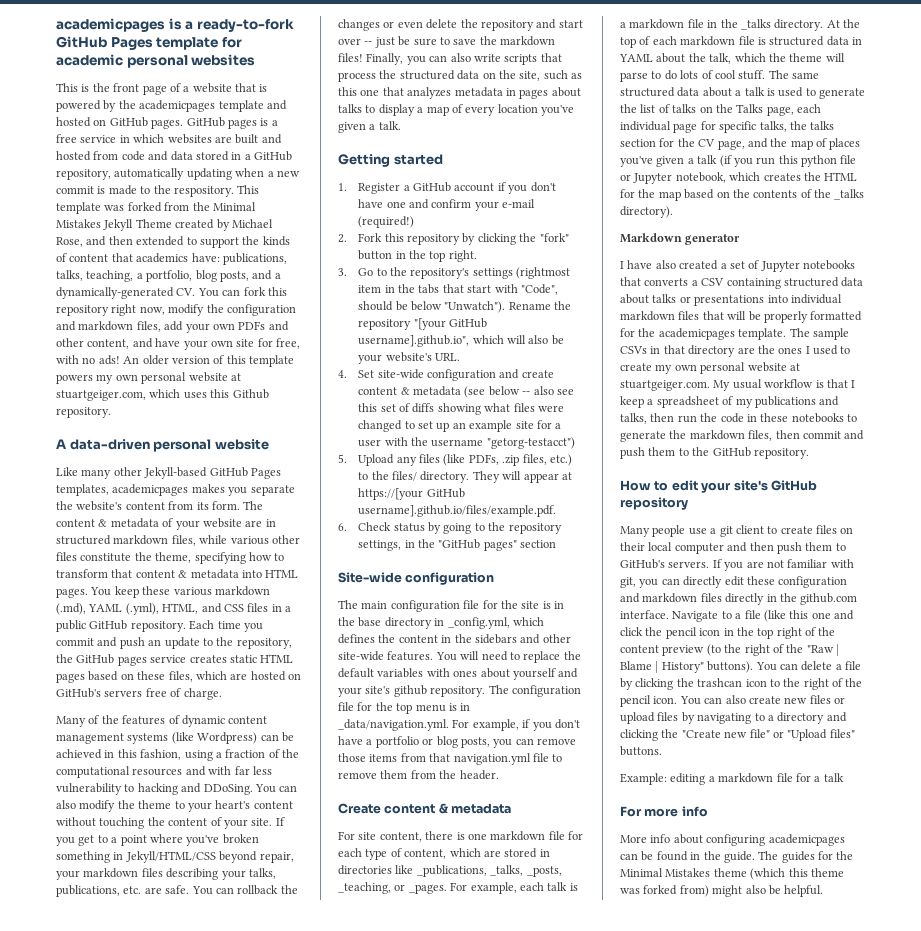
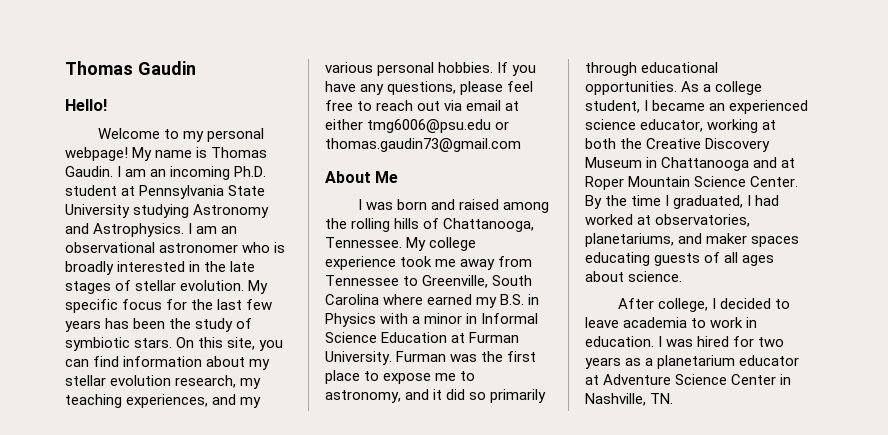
[56,18,294,32] [56,36,242,50] [56,54,256,68] [56,83,268,95] [56,100,287,112] [56,117,278,129] [56,134,282,144] [56,151,292,161] [56,168,300,180] [56,185,260,197] [56,202,256,214] [56,219,273,231] [56,236,290,248] [56,253,287,265] [56,270,281,282] [56,287,287,299] [56,304,296,316] [56,321,289,333] [56,338,300,350] [56,355,294,367] [56,372,241,384] [56,389,269,401] [56,407,111,418] [56,439,269,452] [56,467,281,479] [56,484,295,496] [56,501,264,511] [56,518,276,530] [56,535,300,546] [56,552,285,564] [56,569,299,579] [56,586,270,598] [56,603,291,615] [56,620,263,632] [56,637,292,649] [56,654,294,666] [56,671,301,683] [56,688,222,700] [56,715,268,727] [56,732,294,744] [56,749,299,761] [56,766,272,778] [56,783,298,795] [56,800,293,812] [56,817,285,829] [56,834,259,846] [56,851,294,863] [56,868,276,880] [56,885,298,897] [338,19,583,31] [338,36,555,48] [338,53,562,65] [338,70,582,82] [338,87,581,99] [338,104,574,116] [338,121,401,133] [338,154,443,167] [338,182,556,194] [358,199,536,211] [358,216,415,228] [338,233,569,245] [358,250,477,262] [338,267,571,279] [358,284,558,295] [358,301,572,313] [358,318,488,330] [358,335,564,347] [358,352,461,364] [338,369,554,381] [358,386,574,398] [358,403,564,415] [358,420,562,432] [358,437,575,449] [338,454,572,466] [358,471,572,483] [358,488,465,500] [358,505,557,517] [338,522,562,534] [358,539,557,551] [338,572,495,585] [338,600,564,612] [338,617,544,629] [338,634,571,644] [338,651,581,663] [338,668,579,680] [338,685,581,697] [338,702,471,714] [338,719,580,731] [338,736,576,748] [338,753,563,765] [338,770,499,780] [338,803,512,814] [338,831,583,842] [338,848,550,860] [338,865,562,877] [338,882,578,894] [620,19,860,31] [620,36,862,48] [619,53,845,64] [620,70,819,82] [620,87,865,99] [620,104,821,116] [620,121,835,133] [620,138,861,150] [620,155,857,167] [620,172,858,184] [620,189,865,201] [620,206,673,218] [620,233,741,245] [620,260,855,272] [620,277,864,289] [620,294,842,306] [620,311,863,323] [620,328,849,340] [620,345,851,357] [620,362,800,374] [620,379,856,391] [620,396,840,408] [620,413,857,424] [620,430,865,442] [620,447,809,459] [620,480,817,493] [620,497,688,510] [620,525,854,537] [620,542,846,554] [620,559,854,571] [620,576,848,588] [620,593,858,605] [620,610,854,622] [620,627,836,639] [620,644,839,656] [620,661,861,673] [620,678,863,690] [620,695,845,707] [620,712,847,724] [620,729,855,741] [620,746,662,756] [620,773,844,785] [620,806,708,817] [620,834,845,846] [620,851,854,863] [620,868,844,880] [620,885,824,897] academicpages is a ready-to-fork GitHub Pages template for academic personal websites // This is the front page of a website that is powered by the academicpages template and hosted on GitHub pages. GitHub pages is a free service in which websites are built and hosted from code and data stored in a GitHub repository, automatically updating when a new commit is made to the respository. This template was forked from the Minimal Mistakes Jekyll Theme created by Michael Rose, and then extended to support the kinds of content that academics have: publications, talks, teaching, a portfolio, blog posts, and a dynamically-generated CV. You can fork this repository right now, modify the configuration and markdown files, add your own PDFs and other content, and have your own site for free, with no ads! An older version of this template powers my own personal website at stuartgeiger.com, which uses this Github repository. // A data-driven personal website // Like many other Jekyll-based GitHub Pages templates, academicpages makes you separate the website's content from its form. The content & metadata of your website are in structured markdown files, while various other files constitute the theme, specifying how to transform that content & metadata into HTML pages. You keep these various markdown (.md), YAML (.yml), HTML, and CSS files in a public GitHub repository. Each time you commit and push an update to the repository, the GitHub pages service creates static HTML pages based on these files, which are hosted on GitHub's servers free of charge. // Many of the features of dynamic content management systems (like Wordpress) can be achieved in this fashion, using a fraction of the computational resources and with far less vulnerability to hacking and DDoSing. You can also modify the theme to your heart's content without touching the content of your site. If you get to a point where you've broken something in Jekyll/HTML/CSS beyond repair, your markdown files describing your talks, publications, etc. are safe. You can rollback the changes or even delete the repository and start over -- just be sure to save the markdown files! Finally, you can also write scripts that process the structured data on the site, such as this one that analyzes metadata in pages about talks to display a map of every location you've given a talk. // Getting started // 1. Register a GitHub account if you don't have one and confirm your e-mail (required!) // 2. Fork this repository by clicking the "fork" button in the top right. // 3. Go to the repository's settings (rightmost item in the tabs that start with "Code", should be below "Unwatch"). Rename the repository "[your GitHub username].github.io", which will also be your website's URL. // 4. Set site-wide configuration and create content & metadata (see below -- also see this set of diffs showing what files were changed to set up an example site for a user with the username "getorg-testacct") // 5. Upload any files (like PDFs, .zip files, etc.) to the files/ directory. They will appear at https://[your GitHub username].github.io/files/example.pdf. // 6. Check status by going to the repository settings, in the "GitHub pages" section // Site-wide configuration // The main configuration file for the site is in the base directory in _config.yml, which defines the content in the sidebars and other site-wide features. You will need to replace the default variables with ones about yourself and your site's github repository. The configuration file for the top menu is in _data/navigation.yml. For example, if you don't have a portfolio or blog posts, you can remove those items from that navigation.yml file to remove them from the header. // Create content & metadata // For site content, there is one markdown file for each type of content, which are stored in directories like _publications, _talks, _posts, _teaching, or _pages. For example, each talk is a markdown file in the _talks directory. At the top of each markdown file is structured data in YAML about the talk, which the theme will parse to do lots of cool stuff. The same structured data about a talk is used to generate the list of talks on the Talks page, each individual page for specific talks, the talks section for the CV page, and the map of places you've given a talk (if you run this python file or Jupyter notebook, which creates the HTML for the map based on the contents of the _talks directory). // Markdown generator // I have also created a set of Jupyter notebooks that converts a CSV containing structured data about talks or presentations into individual markdown files that will be properly formatted for the academicpages template. The sample CSVs in that directory are the ones I used to create my own personal website at stuartgeiger.com. My usual workflow is that I keep a spreadsheet of my publications and talks, then run the code in these notebooks to generate the markdown files, then commit and push them to the GitHub repository. // How to edit your site's GitHub repository // Many people use a git client to create files on their local computer and then push them to GitHub's servers. If you are not familiar with git, you can directly edit these configuration and markdown files directly in the github.com interface. Navigate to a file (like this one and click the pencil icon in the top right of the content preview (to the right of the "Raw | Blame | History" buttons). You can delete a file by clicking the trashcan icon to the right of the pencil icon. You can also create new files or upload files by navigating to a directory and clicking the "Create new file" or "Upload files" buttons. // Example: editing a markdown file for a talk // For more info // More info about configuring academicpages can be found in the guide. The guides for the Minimal Mistakes theme (which this theme was forked from) might also be helpful. -> [65,61,196,75] [65,99,107,111] [97,128,265,142] [65,147,268,161] [65,166,267,180] [65,185,266,199] [65,204,270,218] [65,223,238,237] [65,242,286,253] [65,261,256,275] [65,280,269,294] [65,299,273,313] [65,318,253,332] [65,337,284,351] [65,356,271,370] [65,375,262,389] [65,394,262,408] [325,62,537,76] [325,81,534,95] [325,100,520,111] [325,119,510,133] [325,138,521,152] [325,171,399,183] [357,199,550,213] [325,218,535,232] [325,237,477,251] [325,256,533,270] [325,275,533,288] [325,294,540,308] [325,313,539,327] [325,332,520,343] [325,351,537,365] [325,370,476,384] [325,389,547,403] [585,62,719,76] [585,81,763,95] [585,100,809,114] [585,119,777,133] [585,138,771,152] [585,157,796,171] [585,176,799,190] [585,195,780,209] [585,214,751,227] [585,233,800,247] [585,252,775,266] [585,271,683,282] [617,298,791,312] [585,317,758,328] [585,336,785,347] [585,355,800,369] [585,374,792,385] [585,393,674,406] Thomas Gaudin // Hello! // Welcome to my personal webpage! My name is Thomas Gaudin. I am an incoming Ph.D. student at Pennsylvania State University studying Astronomy and Astrophysics. I am an observational astronomer who is broadly interested in the late stages of stellar evolution. My specific focus for the last few years has been the study of symbiotic stars. On this site, you can find information about my stellar evolution research, my teaching experiences, and my various personal hobbies. If you have any questions, please feel free to reach out via email at either tmg6006@psu.edu or thomas.gaudin73@gmail.com // About Me // I was born and raised among the rolling hills of Chattanooga, Tennessee. My college experience took me away from Tennessee to Greenville, South Carolina where earned my B.S. in Physics with a minor in Informal Science Education at Furman University. Furman was the first place to expose me to astronomy, and it did so primarily through educational opportunities. As a college student, I became an experienced science educator, working at both the Creative Discovery Museum in Chattanooga and at Roper Mountain Science Center. By the time I graduated, I had worked at observatories, planetariums, and maker spaces educating guests of all ages about science. // After college, I decided to leave academia to work in education. I was hired for two years as a planetarium educator at Adventure Science Center in Nashville, TN.

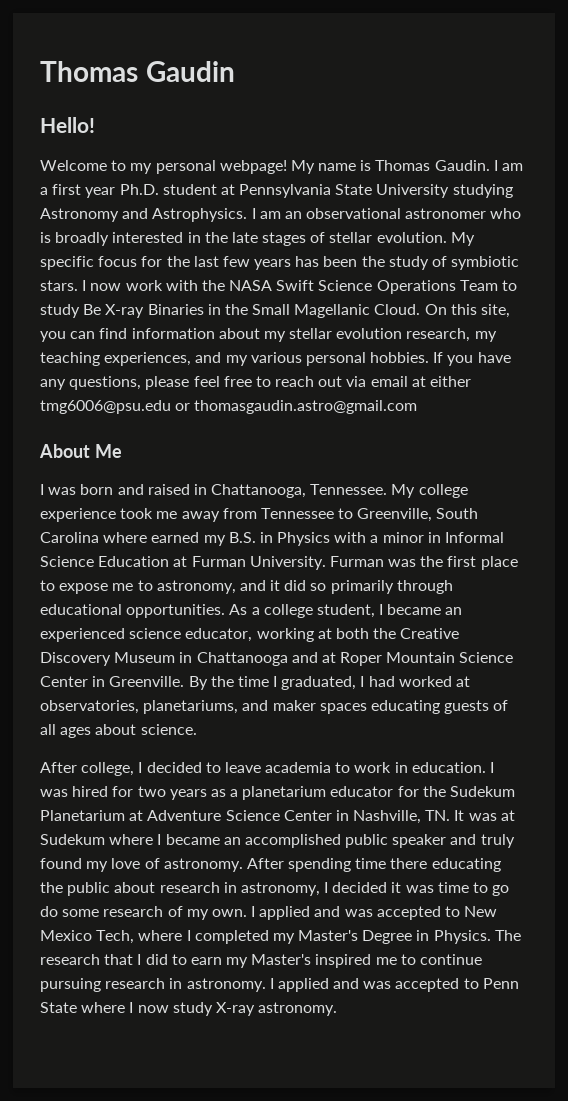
[150,166,231,180] an incoming -> [40,184,116,198] a first year
(173, 343) none -> [82,280,518,294] [40,304,421,318] I now work with the NASA Swift Science Operations Team to study Be X-ray Binaries in the Small Magellanic Cloud.
[325,138,521,152] thomas.gaudin73@gmail.com -> [194,400,418,414] thomasgaudin.astro@gmail.com
[503,202,550,213] [325,218,440,232] among the rolling hills of -> [193,484,207,495] in
[750,176,799,187] Center. -> [40,676,185,687] Center in Greenville.
(800, 360) none -> [397,786,516,797] [40,810,125,821] for the Sudekum Planetarium
(674, 398) none -> [454,810,515,821] [40,834,515,848] [40,858,501,872] [40,882,510,896] [40,906,498,920] [40,930,521,944] [40,954,483,968] [40,978,519,992] [40,1002,338,1016] It was at Sudekum where I became an accomplished public speaker and truly found my love of astronomy. After spending time there educating the public about research in astronomy, I decided it was time to go do some research of my own. I applied and was accepted to New Mexico Tech, where I completed my Master's Degree in Physics. The research that I did to earn my Master's inspired me to continue pursuing research in astronomy. I applied and was accepted to Penn State where I now study X-ray astronomy.

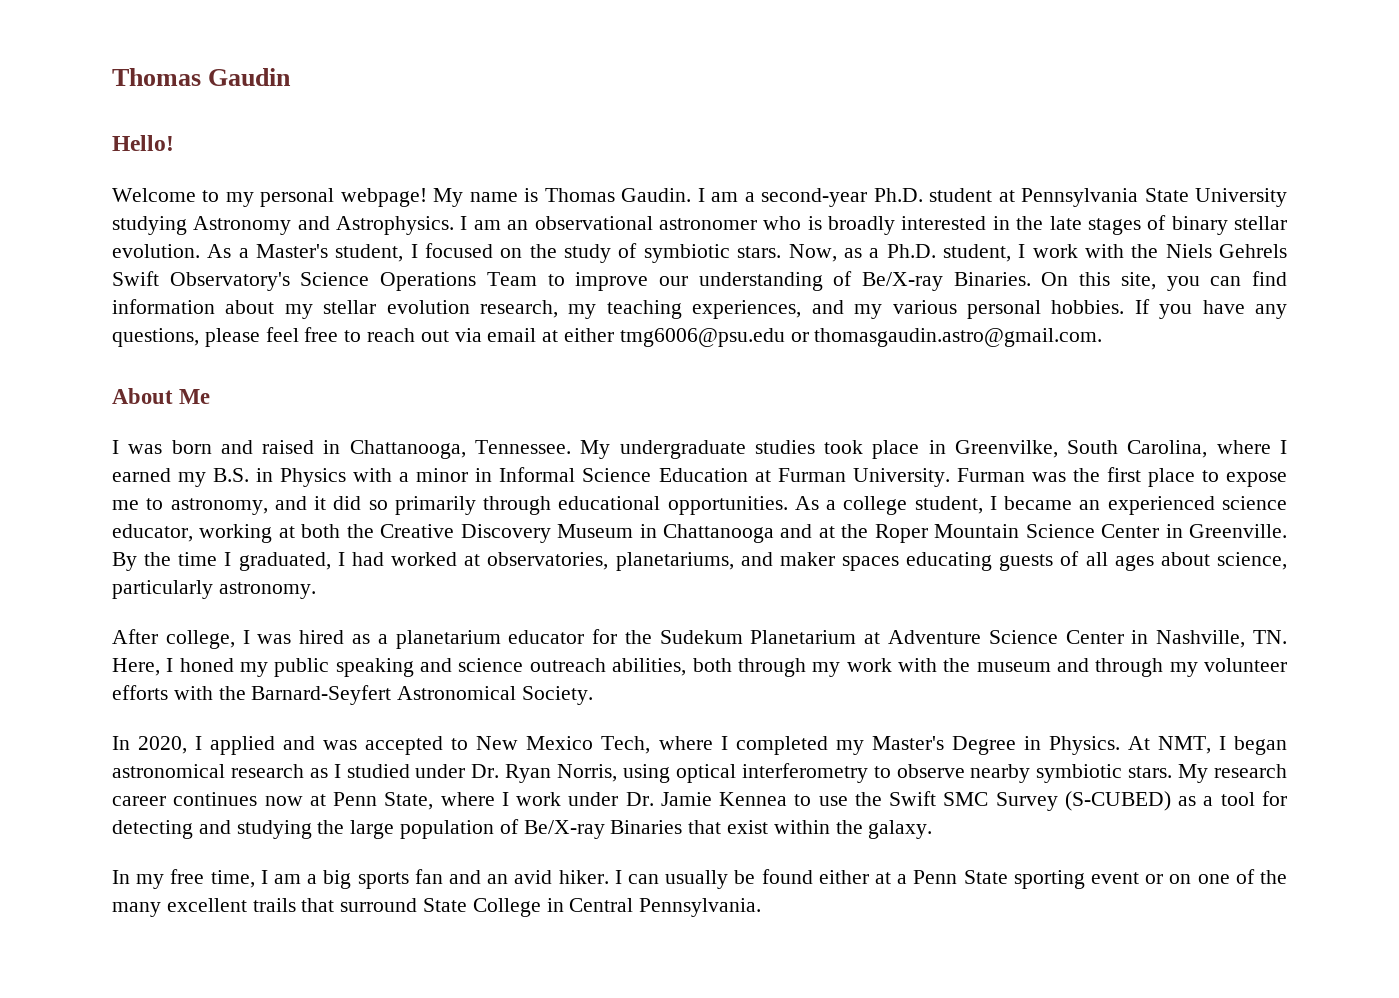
[52,184,116,198] first year -> [761,188,868,207] second-year
(326, 237) none -> [1171,216,1228,235] binary
[450,232,475,246] [40,256,358,270] My specific focus for the last few years has been -> [207,243,523,262] As a Master's student, I focused on
[82,280,518,294] [40,304,421,318] I now work with the NASA Swift Science Operations Team to study Be X-ray Binaries in the Small Magellanic Cloud. -> [788,244,1287,262] [112,271,1031,291] Now, as a Ph.D. student, I work with the Niels Gehrels Swift Observatory's Science Operations Team to improve our understanding of Be/X-ray Binaries.
[194,400,418,414] thomasgaudin.astro@gmail.com -> [814,328,1103,347] thomasgaudin.astro@gmail.com.
[418,484,468,498] [40,508,479,522] [40,532,148,543] college experience took me away from Tennessee to Greenville, South Carolina where -> [619,440,1288,459] undergraduate studies took place in Greenvilke, South Carolina, where I
(336, 657) none -> [841,524,869,538] the
[140,724,197,735] science. -> [1217,552,1287,570] [112,580,316,599] science, particularly astronomy.
[146,762,495,773] [40,786,207,800] decided to leave academia to work in education. I was hired for two years -> [257,630,345,644] was hired
[454,810,515,821] [40,834,515,848] [40,858,501,872] [40,882,510,896] [40,906,247,920] It was at Sudekum where I became an accomplished public speaker and truly found my love of astronomy. After spending time there educating the public about research in astronomy, I decided it was time to go do some research of my own. -> [112,658,1287,677] [112,685,594,705] [112,736,188,754] Here, I honed my public speaking and science outreach abilities, both through my work with the museum and through my volunteer efforts with the Barnard-Seyfert Astronomical Society. // In 2020,
[494,930,521,941] [40,954,483,968] [40,978,519,992] [40,1002,338,1016] The research that I did to earn my Master's inspired me to continue pursuing research in astronomy. I applied and was accepted to Penn State where I now study X-ray astronomy. -> [1127,736,1287,755] [112,763,1288,783] [112,791,1287,811] [112,819,933,839] [112,869,1288,889] [112,898,762,917] At NMT, I began astronomical research as I studied under Dr. Ryan Norris, using optical interferometry to observe nearby symbiotic stars. My research career continues now at Penn State, where I work under Dr. Jamie Kennea to use the Swift SMC Survey (S-CUBED) as a tool for detecting and studying the large population of Be/X-ray Binaries that exist within the galaxy. // In my free time, I am a big sports fan and an avid hiker. I can usually be found either at a Penn State sporting event or on one of the many excellent trails that surround State College in Central Pennsylvania.

